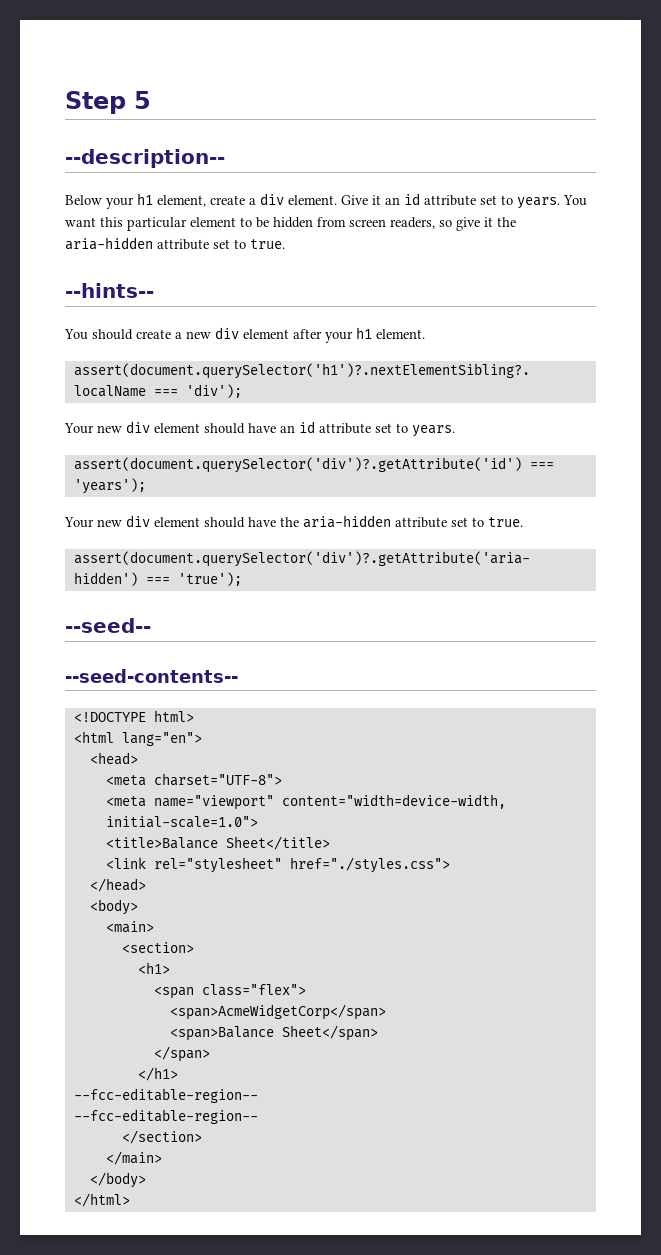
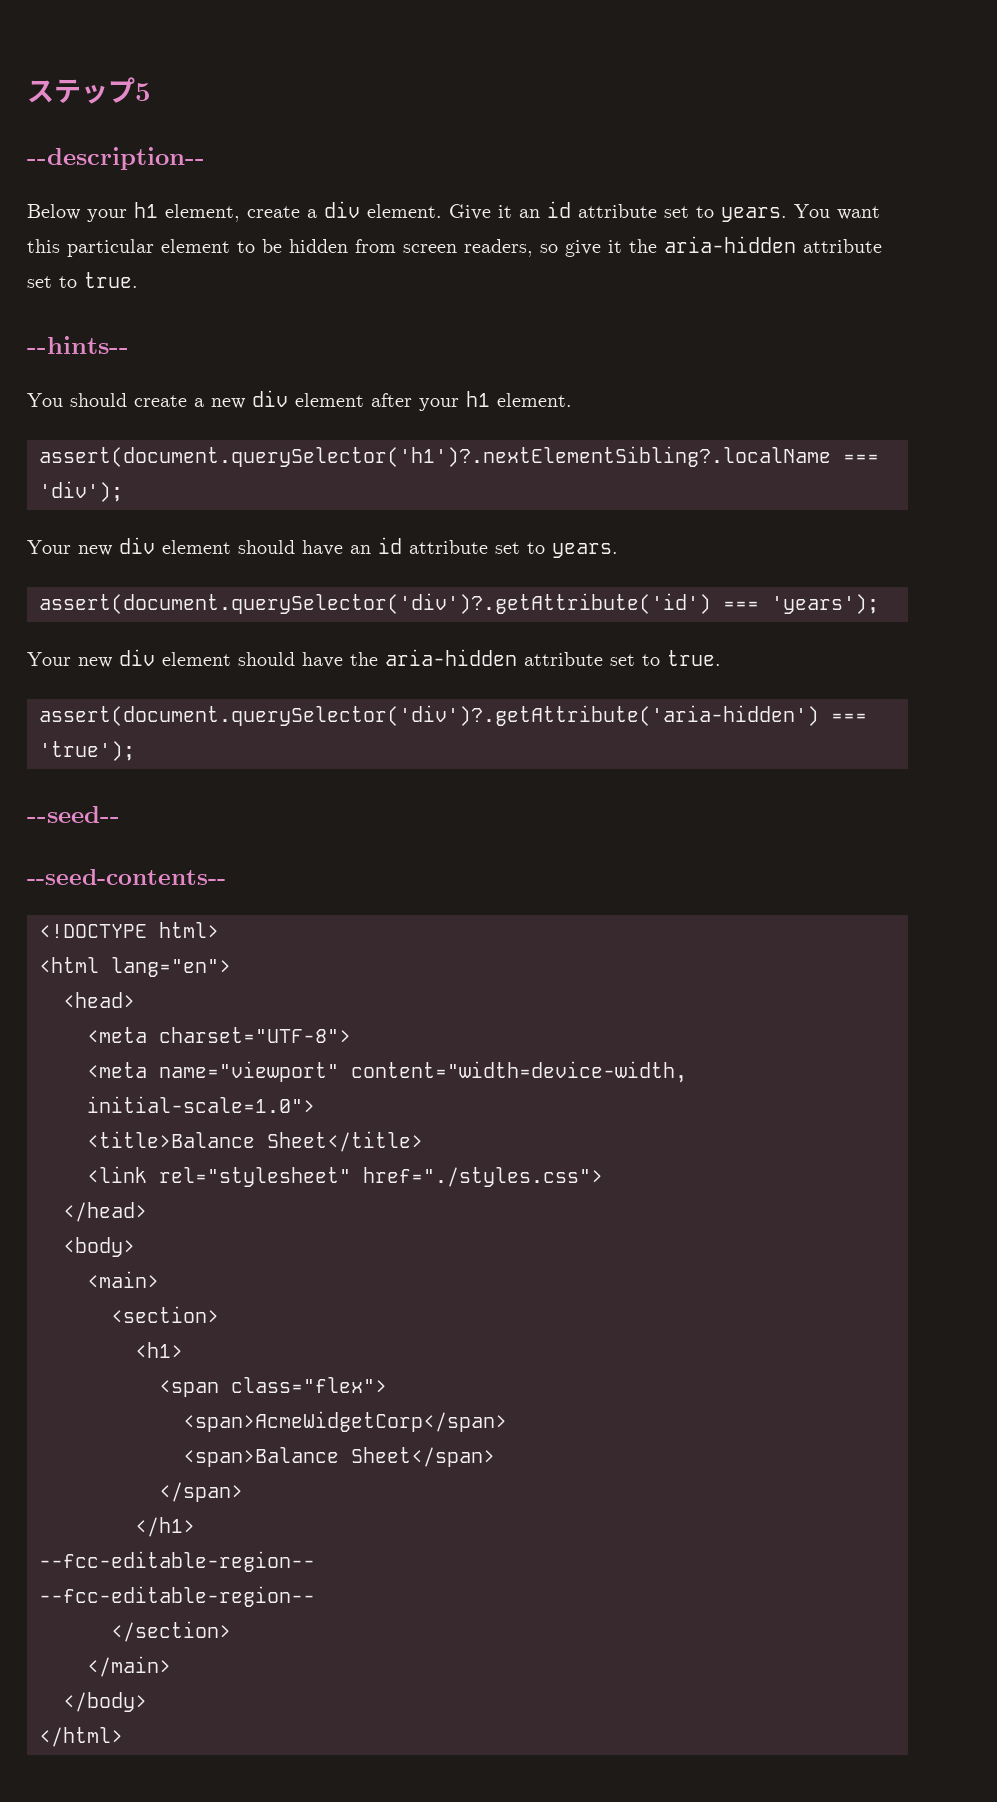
[65,91,126,114] Step -> [27,77,135,104] ステップ

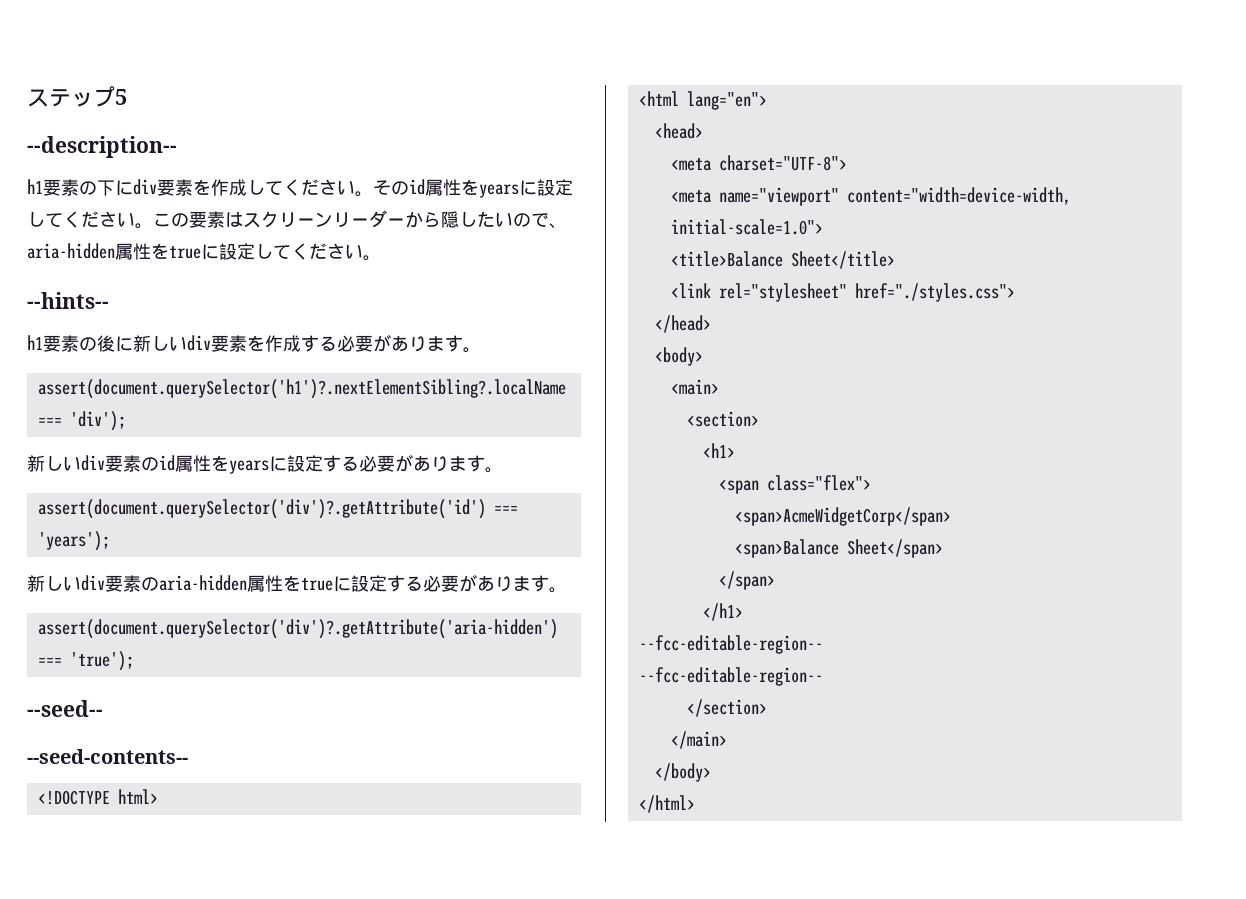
[27,201,880,222] [27,236,882,257] [27,272,138,288] [27,336,129,354] [27,390,572,411] [39,446,879,467] [39,481,123,502] [27,537,618,558] [39,593,879,614] [27,649,721,668] Below your h1 element, create a div element. Give it an id attribute set to years. You want this particular element to be hidden from screen readers, so give it the aria-hidden attribute set to true. // --hints-- // You should create a new div element after your h1 element. // assert(document.querySelector('h1')?.nextElementSibling?.localName === 'div'); // Your new div element should have an id attribute set to years. // assert(document.querySelector('div')?.getAttribute('id') === 'years'); // Your new div element should have the aria-hidden attribute set to true. -> [27,179,573,198] [27,210,567,229] [27,243,381,261] [27,292,109,309] [27,334,481,353] [37,379,566,399] [37,411,126,431] [27,454,503,474] [37,499,518,519] [37,531,110,551] [27,574,567,593] h1要素の下にdiv要素を作成してください。そのid属性をyearsに設定してください。この要素はスクリーンリーダーから隠したいので、aria-hidden属性をtrueに設定してください。 // --hints-- // h1要素の後に新しいdiv要素を作成する必要があります。 // assert(document.querySelector('h1')?.nextElementSibling?.localName === 'div'); // 新しいdiv要素のid属性をyearsに設定する必要があります。 // assert(document.querySelector('div')?.getAttribute('id') === 'years'); // 新しいdiv要素のaria-hidden属性をtrueに設定する必要があります。

